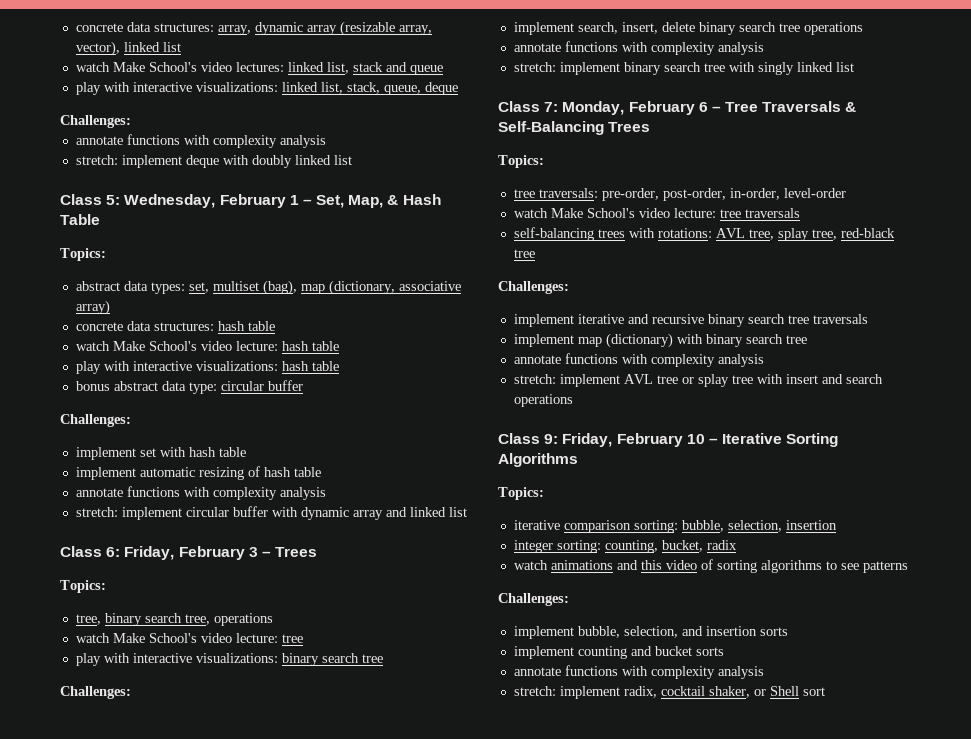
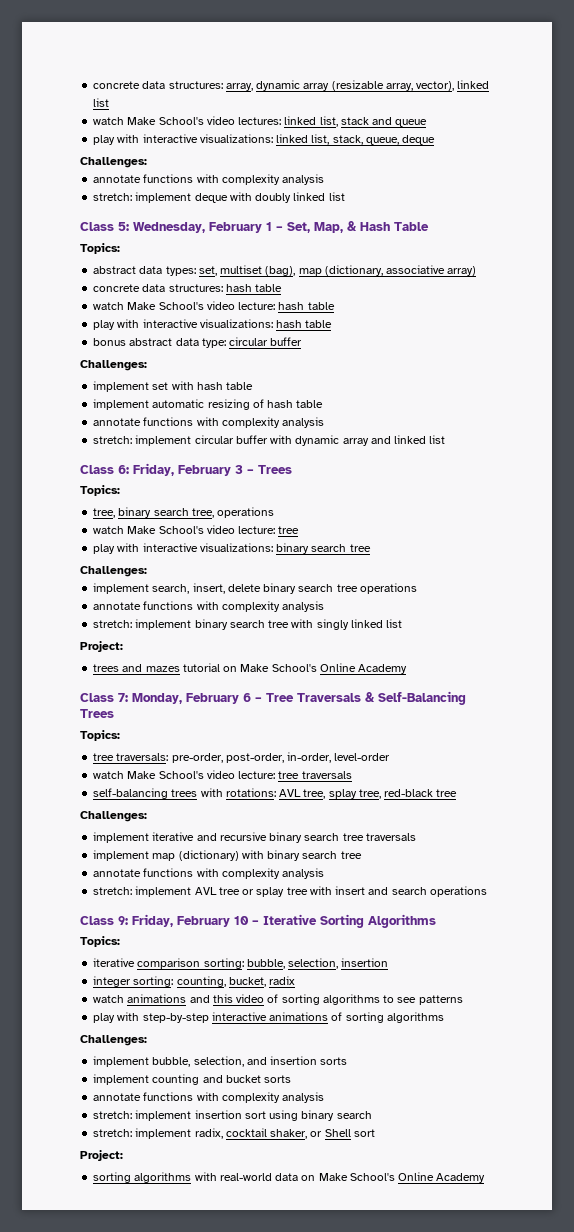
(854, 67) none -> [80,641,123,652] [93,663,408,674] // Project: // trees and mazes tutorial on Make School's Online Academy
(908, 567) none -> [93,1012,444,1023] // play with step-by-step interactive animations of sorting algorithms
(764, 672) none -> [93,1110,372,1121] // stretch: implement insertion sort using binary search
(825, 691) none -> [80,1150,123,1161] [93,1172,486,1183] // Project: // sorting algorithms with real-world data on Make School's Online Academy

